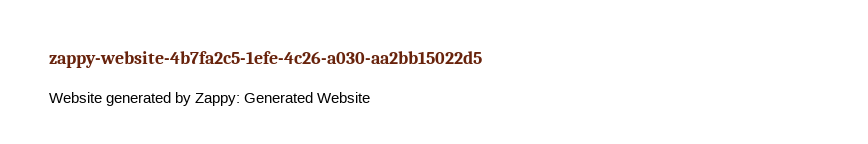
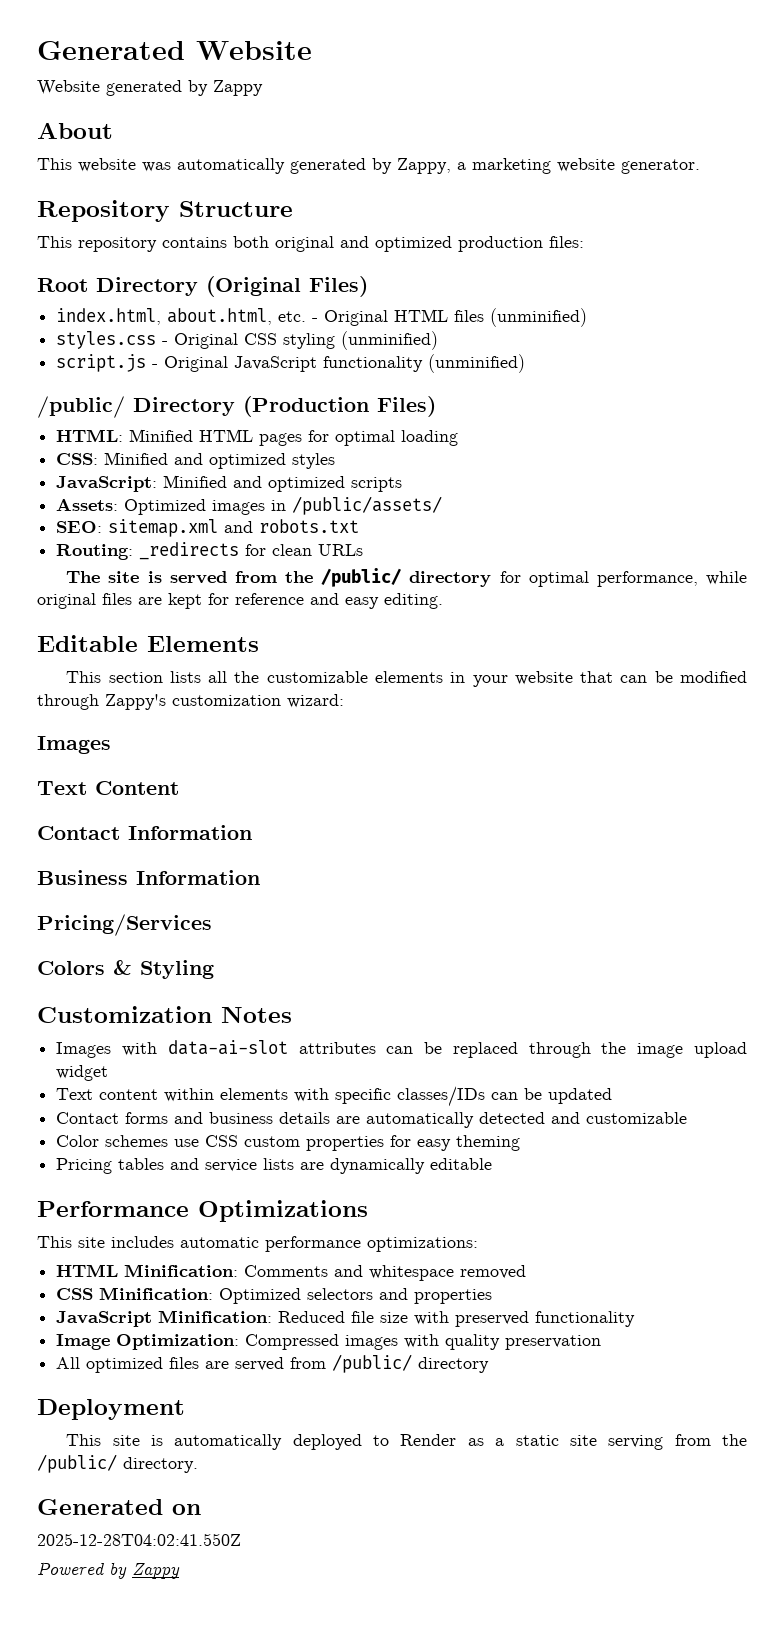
[49,51,482,68] zappy-website-4b7fa2c5-1efe-4c26-a030-aa2bb15022d5 -> [37,41,312,60] Generated Website
[195,92,371,106] Zappy: Generated Website -> [213,80,263,96] [37,122,113,139] [37,158,700,174] [37,200,293,222] [37,236,584,252] [37,276,368,297] [56,308,588,327] [56,331,439,350] [56,354,526,373] [37,396,436,418] [56,429,459,446] [56,452,336,469] [56,475,403,492] [56,496,443,515] [56,519,360,537] [56,542,364,560] [66,568,747,587] [37,593,443,609] [37,635,259,652] [66,671,747,687] [37,694,344,710] [37,736,111,754] [37,781,179,795] [37,825,252,840] [37,870,260,885] [37,914,212,936] [37,960,214,979] [37,1006,292,1023] [56,1040,747,1058] [56,1065,109,1081] [56,1086,613,1107] [56,1112,688,1128] [56,1135,521,1151] [56,1158,493,1174] [37,1200,368,1222] [37,1236,478,1252] [56,1264,527,1281] [56,1287,493,1304] [56,1310,636,1327] [56,1334,602,1350] [56,1354,490,1373] [37,1399,185,1420] [66,1434,748,1450] [37,1454,198,1473] [37,1499,201,1515] [37,1533,241,1546] [37,1562,180,1579] Zappy // About // This website was automatically generated by Zappy, a marketing website generator. // Repository Structure // This repository contains both original and optimized production files: // Root Directory (Original Files) // index.html, about.html, etc. - Original HTML files (unminified) // styles.css - Original CSS styling (unminified) // script.js - Original JavaScript functionality (unminified) // /public/ Directory (Production Files) // HTML: Minified HTML pages for optimal loading // CSS: Minified and optimized styles // JavaScript: Minified and optimized scripts // Assets: Optimized images in /public/assets/ // SEO: sitemap.xml and robots.txt // Routing: _redirects for clean URLs // The site is served from the /public/ directory for optimal performance, while original files are kept for reference and easy editing. // Editable Elements // This section lists all the customizable elements in your website that can be modified through Zappy's customization wizard: // Images // Text Content // Contact Information // Business Information // Pricing/Services // Colors & Styling // Customization Notes // Images with data-ai-slot attributes can be replaced through the image upload widget // Text content within elements with specific classes/IDs can be updated // Contact forms and business details are automatically detected and customizable // Color schemes use CSS custom properties for easy theming // Pricing tables and service lists are dynamically editable // Performance Optimizations // This site includes automatic performance optimizations: // HTML Minification: Comments and whitespace removed // CSS Minification: Optimized selectors and properties // JavaScript Minification: Reduced file size with preserved functionality // Image Optimization: Compressed images with quality preservation // All optimized files are served from /public/ directory // Deployment // This site is automatically deployed to Render as a static site serving from the /public/ directory. // Generated on // 2025-12-28T04:02:41.550Z // Powered by Zappy

